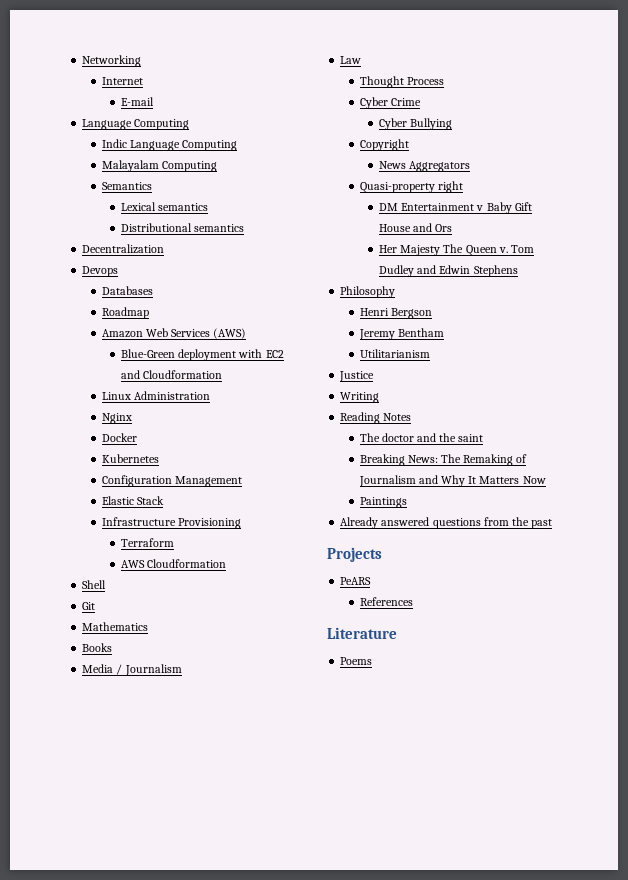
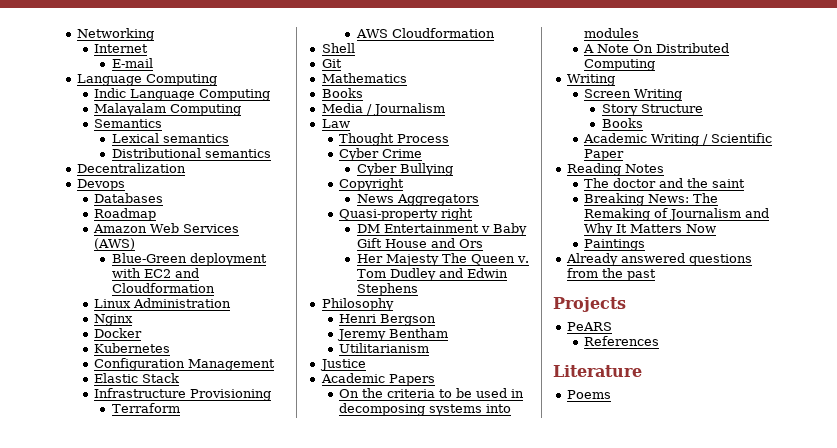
[340,392,380,403] Writing -> [320,373,435,386] [339,388,525,398] [339,403,512,416] [584,28,640,38] [583,43,730,53] [584,59,656,71] [566,74,615,86] [584,89,683,101] [601,104,703,116] [601,118,643,128] [583,133,773,146] [584,149,625,161] Academic Papers // On the criteria to be used in decomposing systems into modules // A Note On Distributed Computing // Writing // Screen Writing // Story Structure // Books // Academic Writing / Scientific Paper

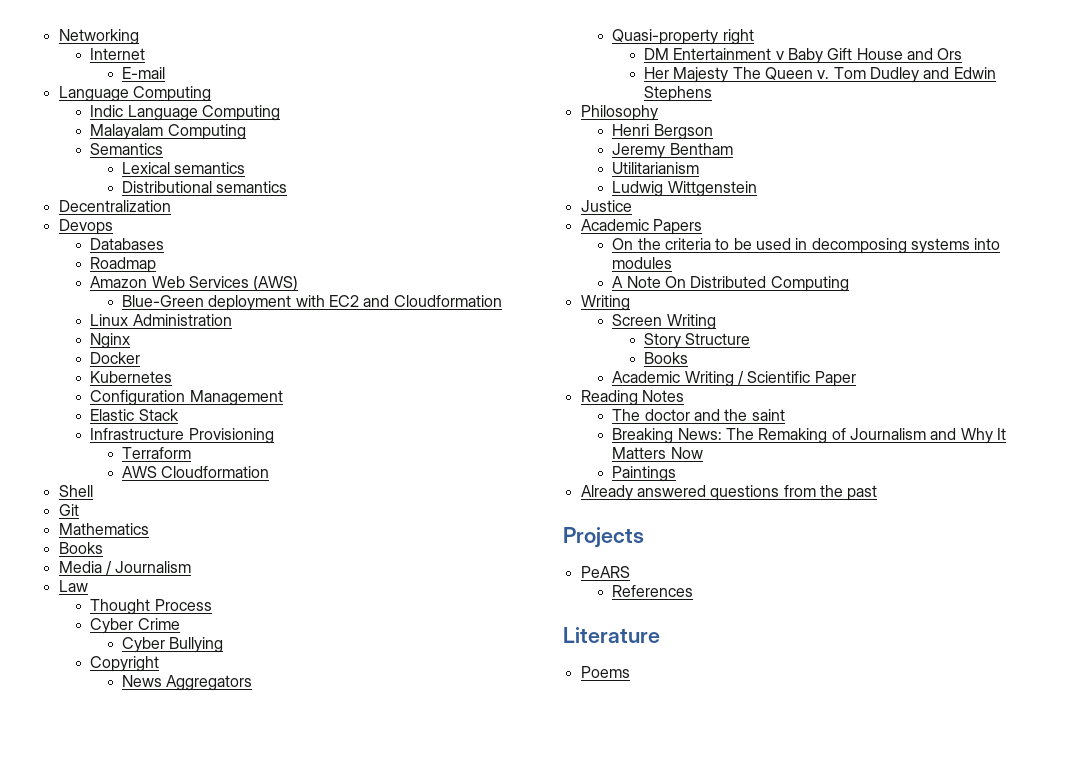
(430, 348) none -> [612,181,757,197] // Ludwig Wittgenstein

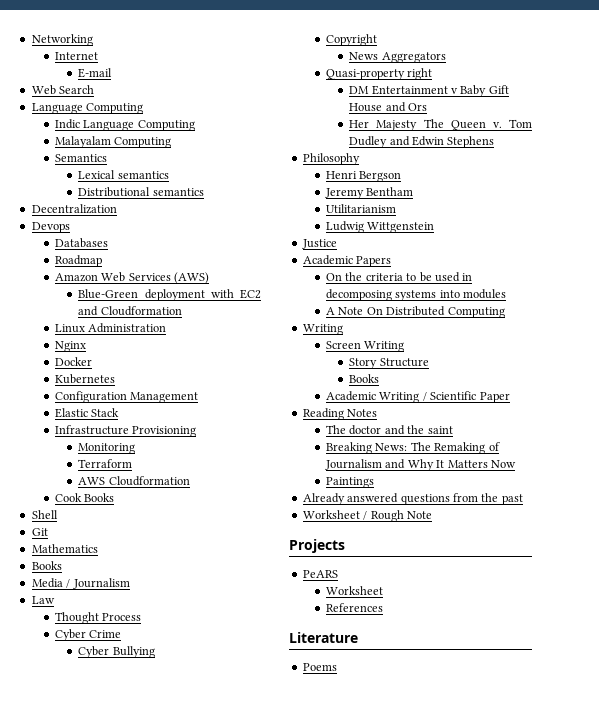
(166, 73) none -> [31,85,95,95] // Web Search
(274, 436) none -> [78,443,136,454] // Monitoring
(270, 472) none -> [55,493,115,502] // Cook Books
(878, 493) none -> [302,510,432,522] // Worksheet / Rough Note
(630, 572) none -> [326,586,384,595] // Worksheet

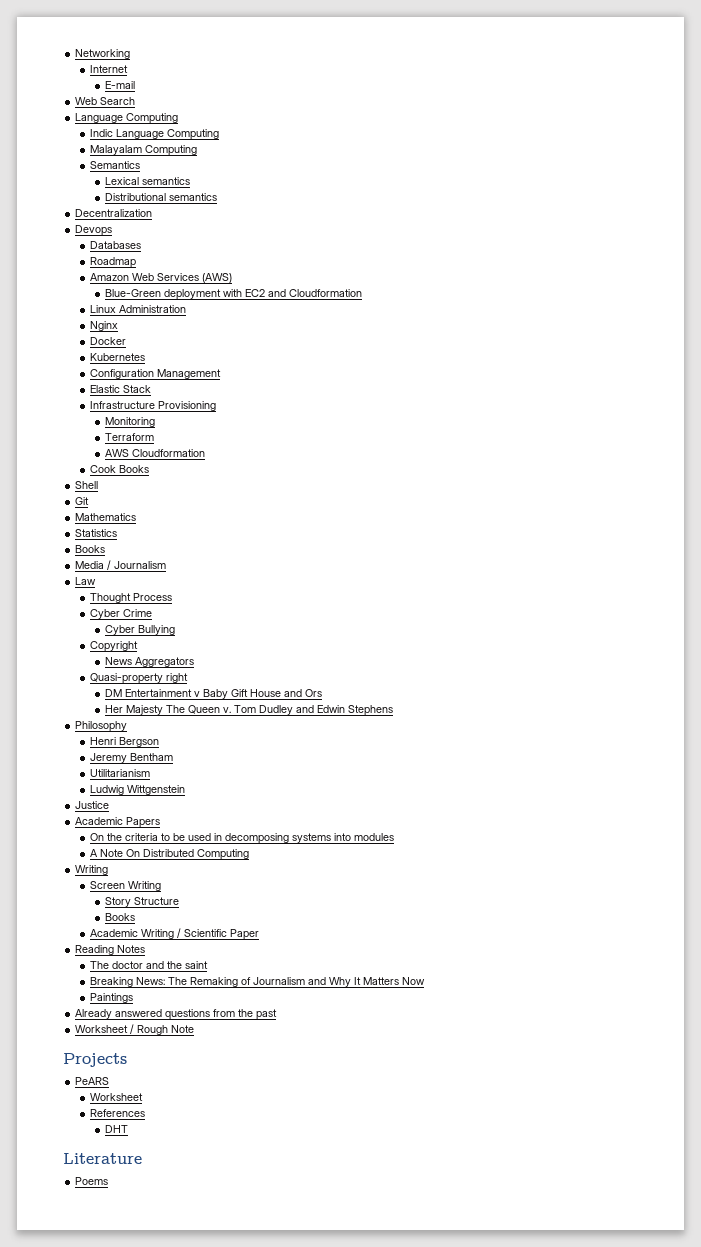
(98, 548) none -> [75,529,118,537] // Statistics
(384, 607) none -> [104,1125,128,1133] // DHT

